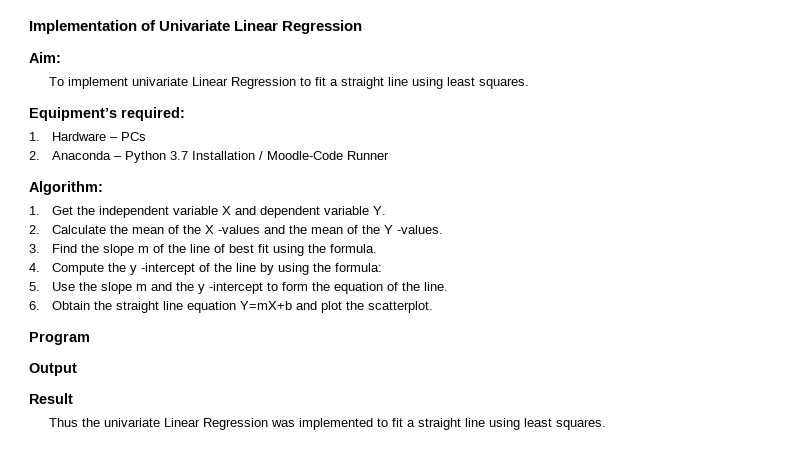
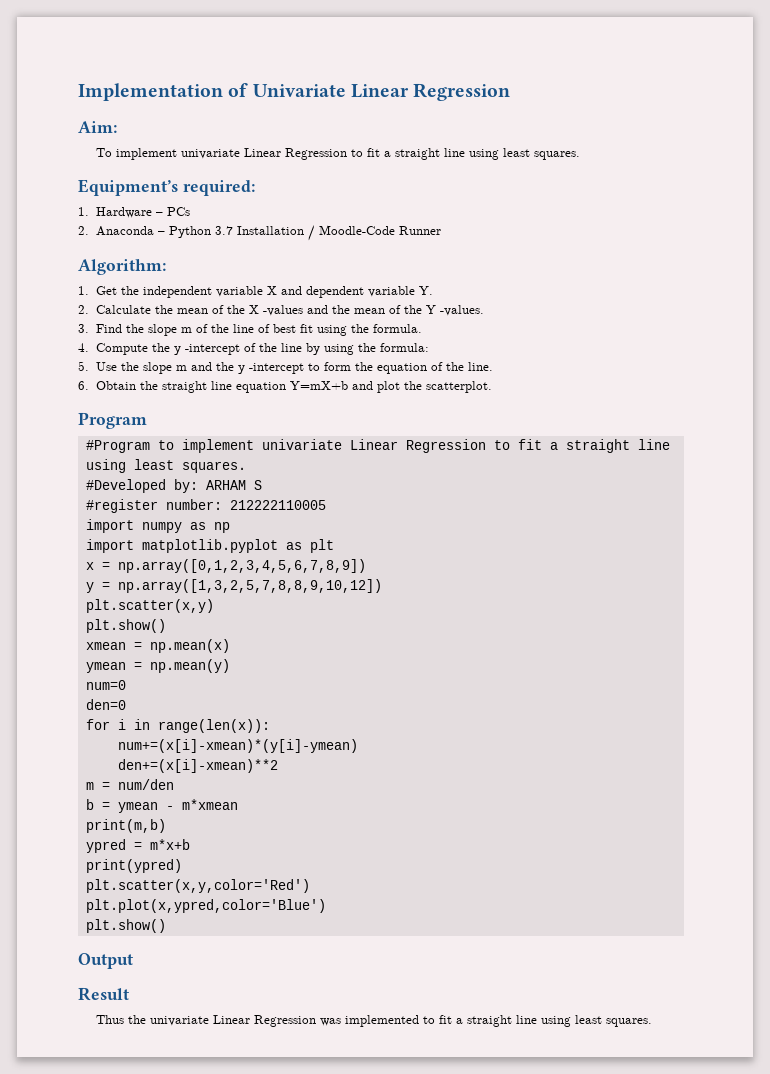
(90, 338) none -> [85,439,670,453] [85,459,246,473] [85,479,262,493] [85,499,326,513] [85,519,230,533] [85,539,334,553] [85,559,366,573] [85,579,382,593] [85,599,214,613] [85,619,166,633] [85,639,230,653] [85,659,230,673] [85,680,126,690] [85,699,126,710] [85,719,270,733] [117,739,358,753] [117,759,278,773] [85,779,174,790] [85,799,238,813] [85,819,166,833] [85,839,190,853] [85,859,182,873] [85,879,310,893] [85,899,326,913] [85,919,166,933] // #Program to implement univariate Linear Regression to fit a straight line using least squares. // #Developed by: ARHAM S // #register number: 212222110005 // import numpy as np // import matplotlib.pyplot as plt // x = np.array([0,1,2,3,4,5,6,7,8,9]) // y = np.array([1,3,2,5,7,8,8,9,10,12]) // plt.scatter(x,y) // plt.show() // xmean = np.mean(x) // ymean = np.mean(y) // num=0 // den=0 // for i in range(len(x)): // num+=(x[i]-xmean)*(y[i]-ymean) // den+=(x[i]-xmean)**2 // m = num/den // b = ymean - m*xmean // print(m,b) // ypred = m*x+b // print(ypred) // plt.scatter(x,y,color='Red') // plt.plot(x,ypred,color='Blue') // plt.show()

